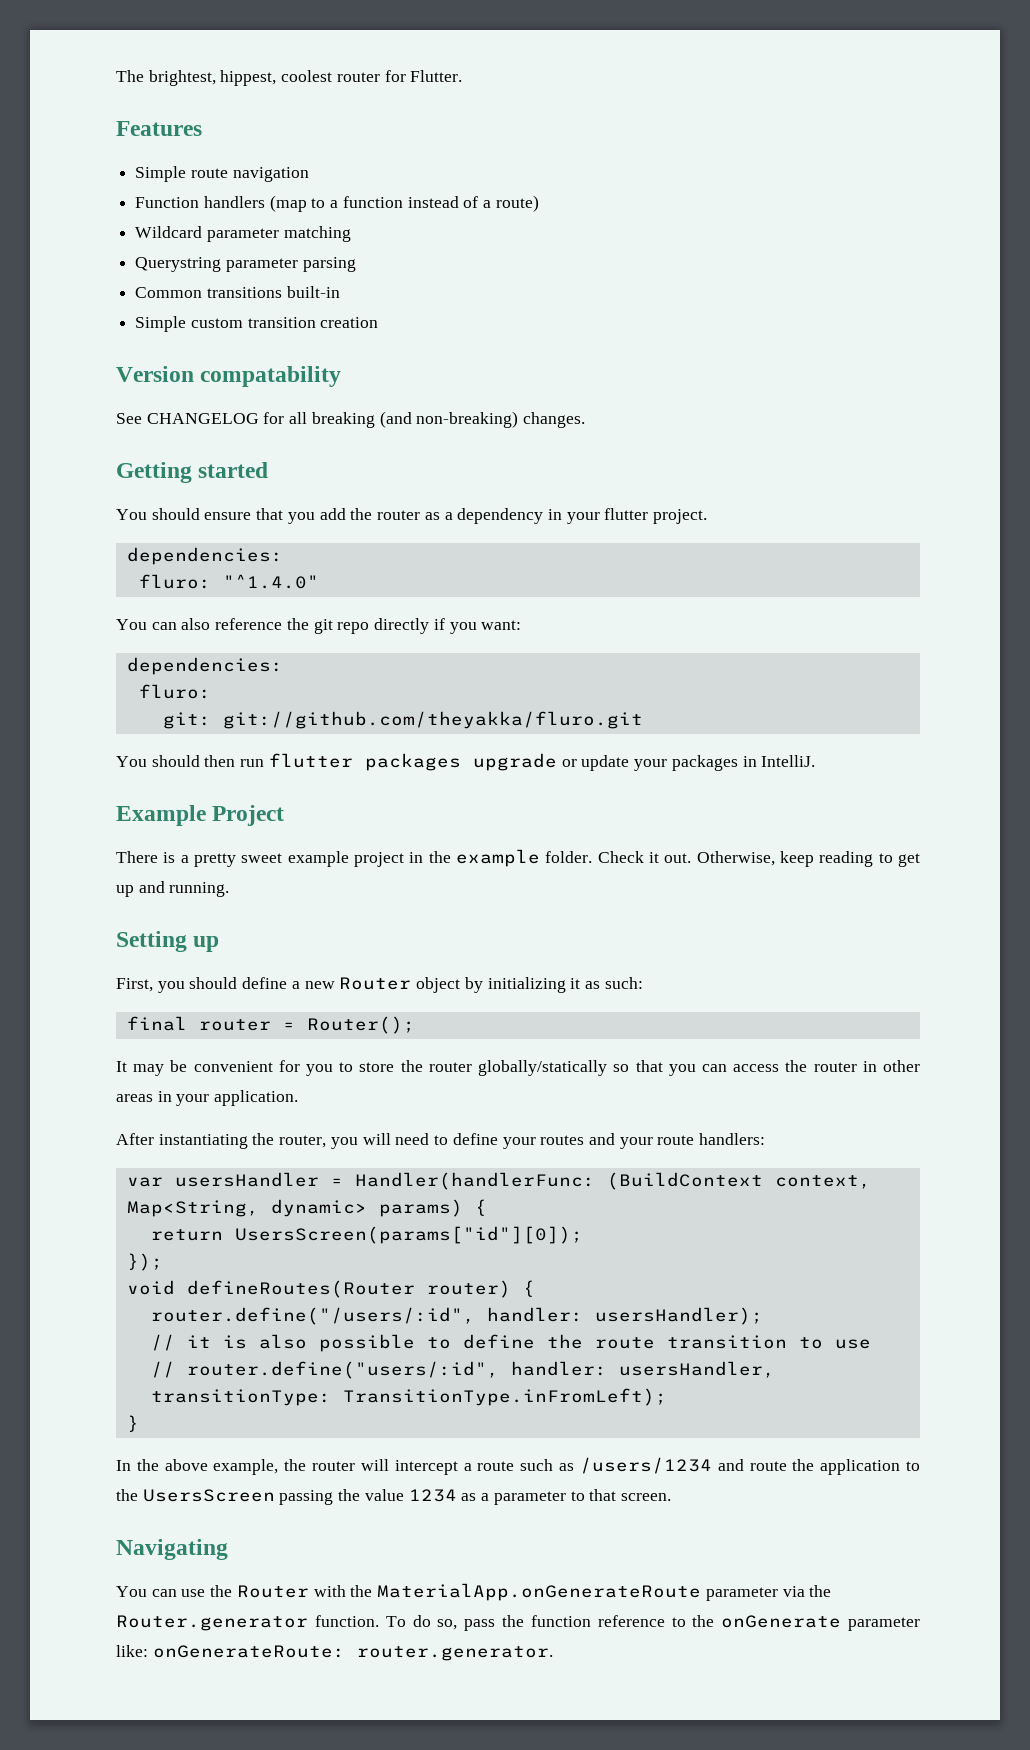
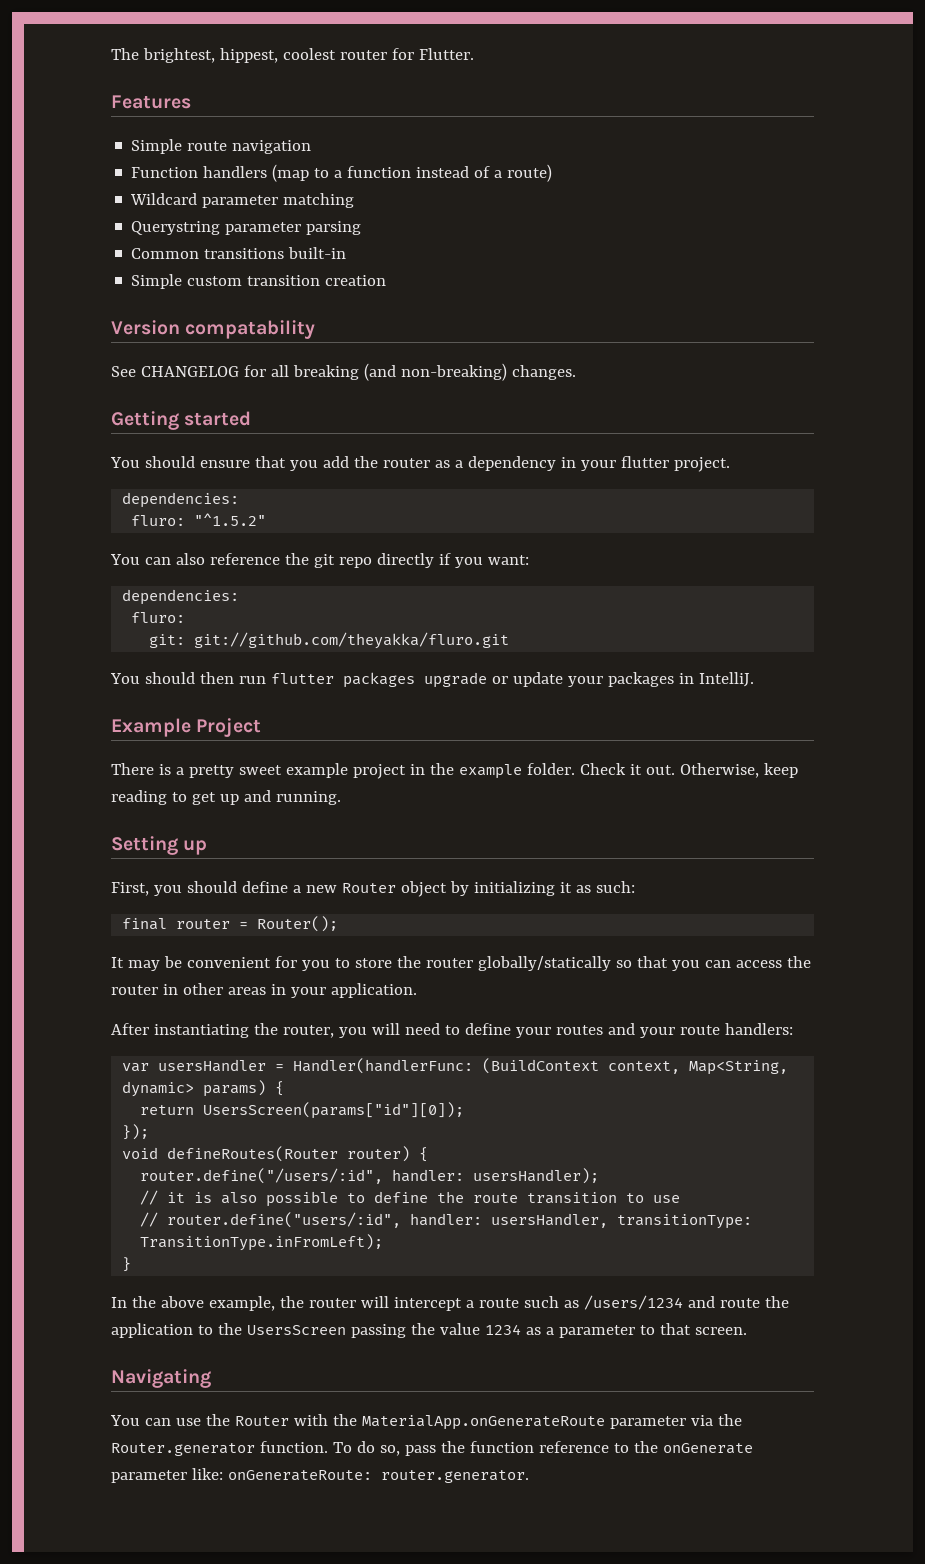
[222,574,319,589] "^1.4.0" -> [194,513,267,526] "^1.5.2"

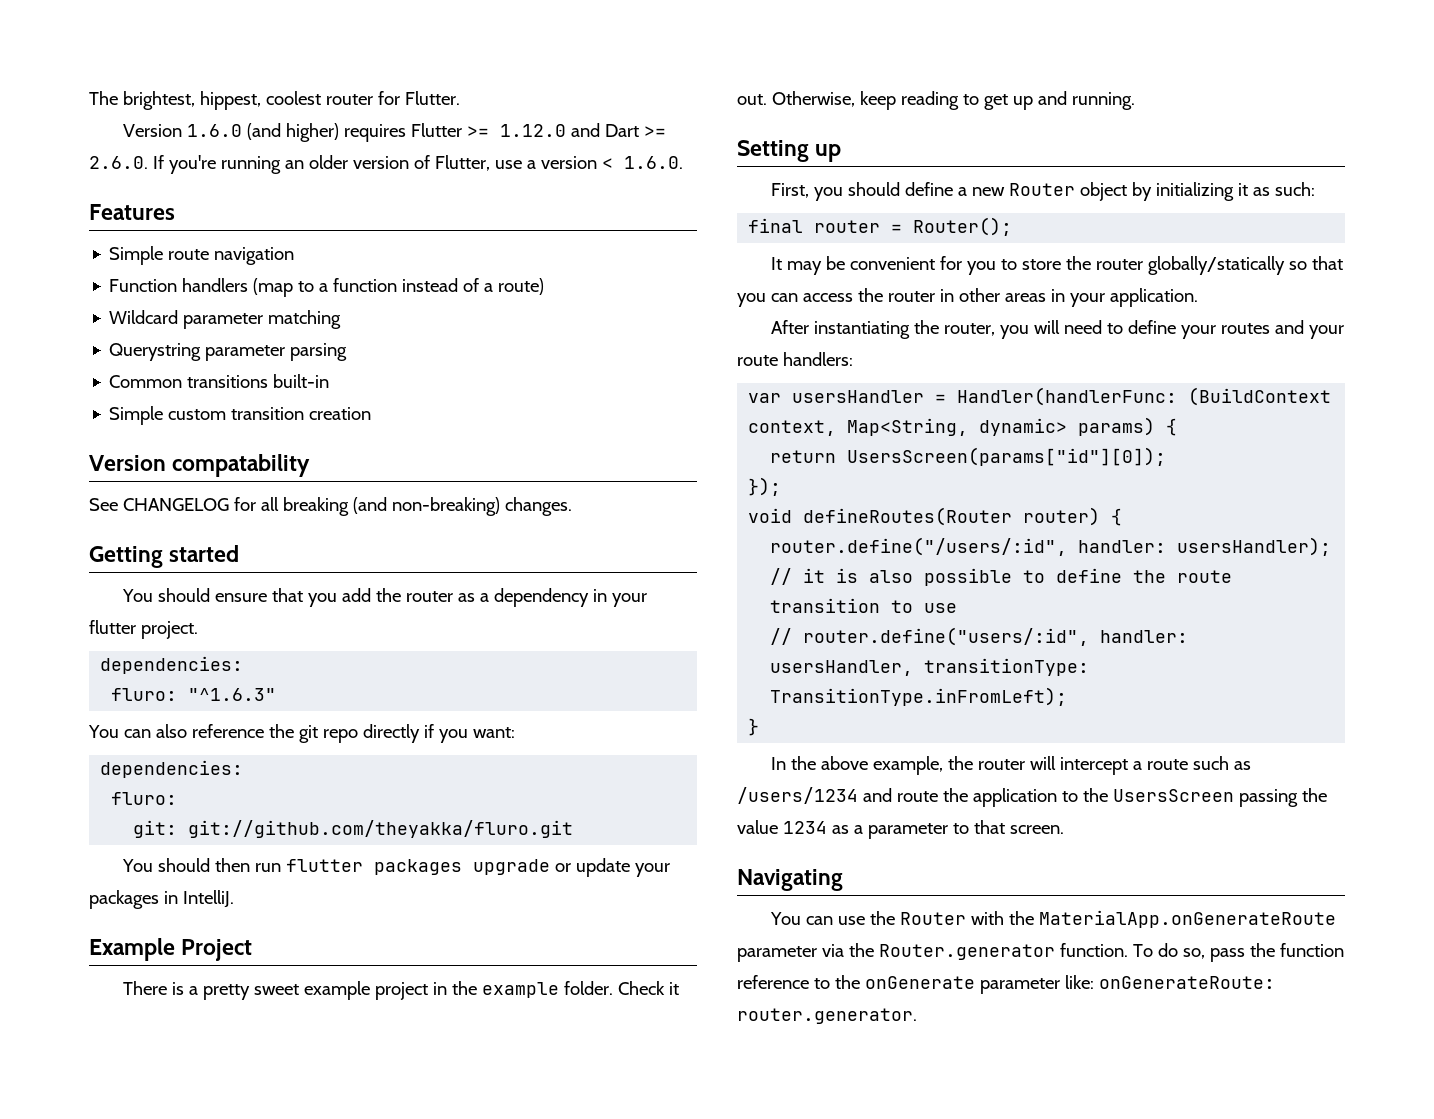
(474, 54) none -> [122,123,666,142] [89,155,683,174] // Version 1.6.0 (and higher) requires Flutter >= 1.12.0 and Dart >= 2.6.0. If you're running an older version of Flutter, use a version < 1.6.0.
[194,513,267,526] "^1.5.2" -> [188,688,277,701] "^1.6.3"

